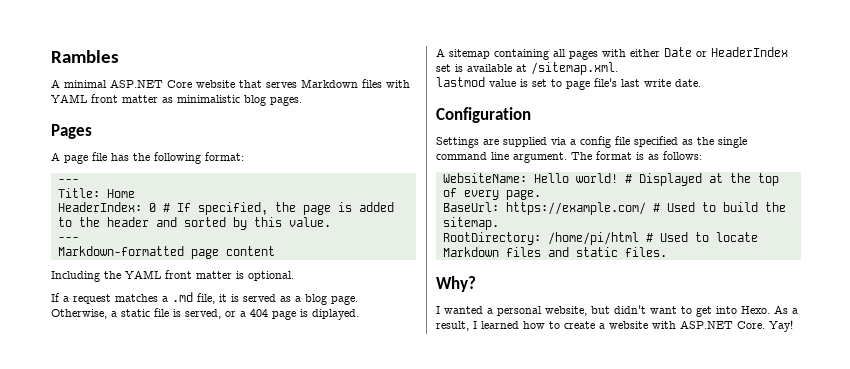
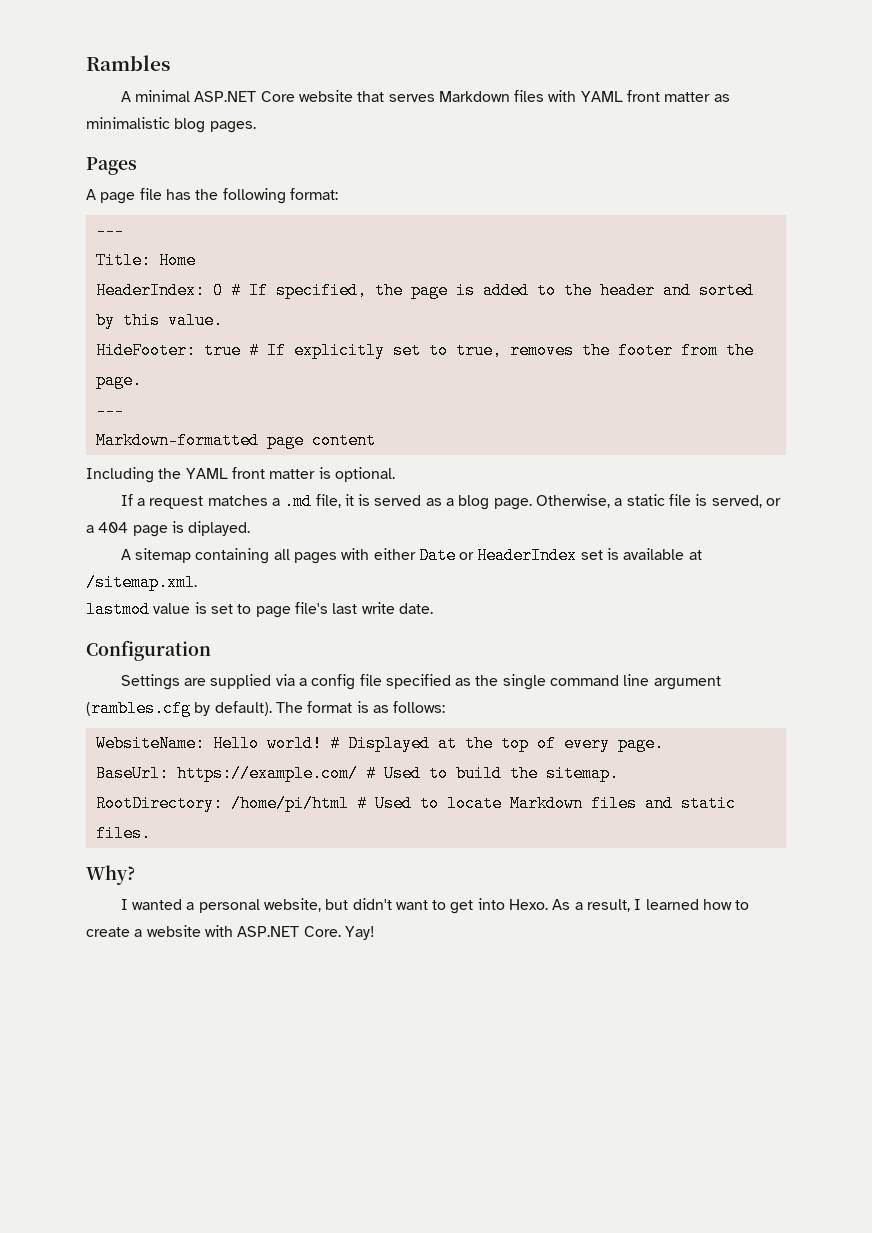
(331, 222) none -> [95,342,754,359] [95,372,142,389] // HideFooter: true # If explicitly set to true, removes the footer from the page.
[513,152,567,163] argument. -> [653,676,721,690] [86,700,272,717] argument (rambles.cfg by default).

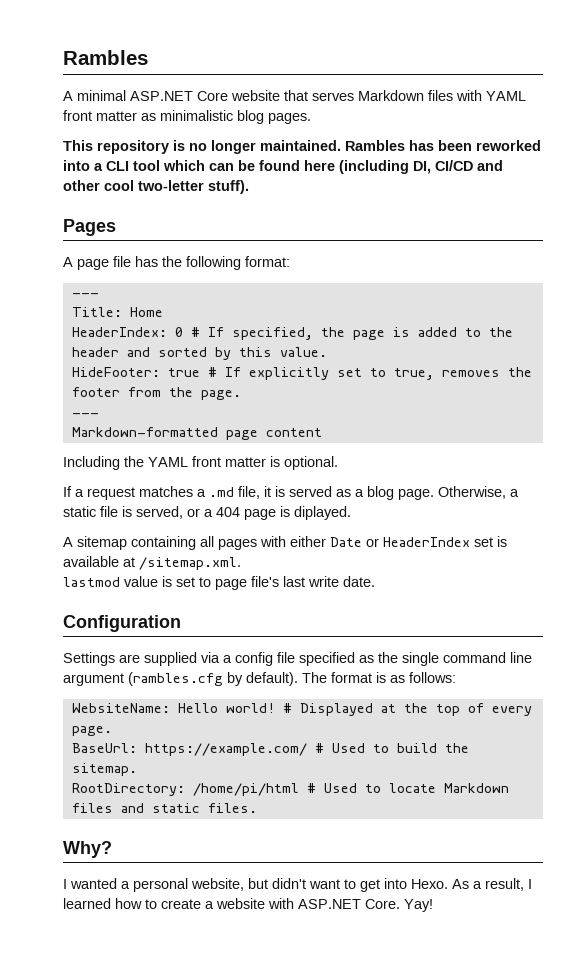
(256, 127) none -> [63,140,541,154] [63,160,503,174] [63,180,249,194] // This repository is no longer maintained. Rambles has been reworked into a CLI tool which can be found here (including DI, CI/CD and other cool two-letter stuff).

